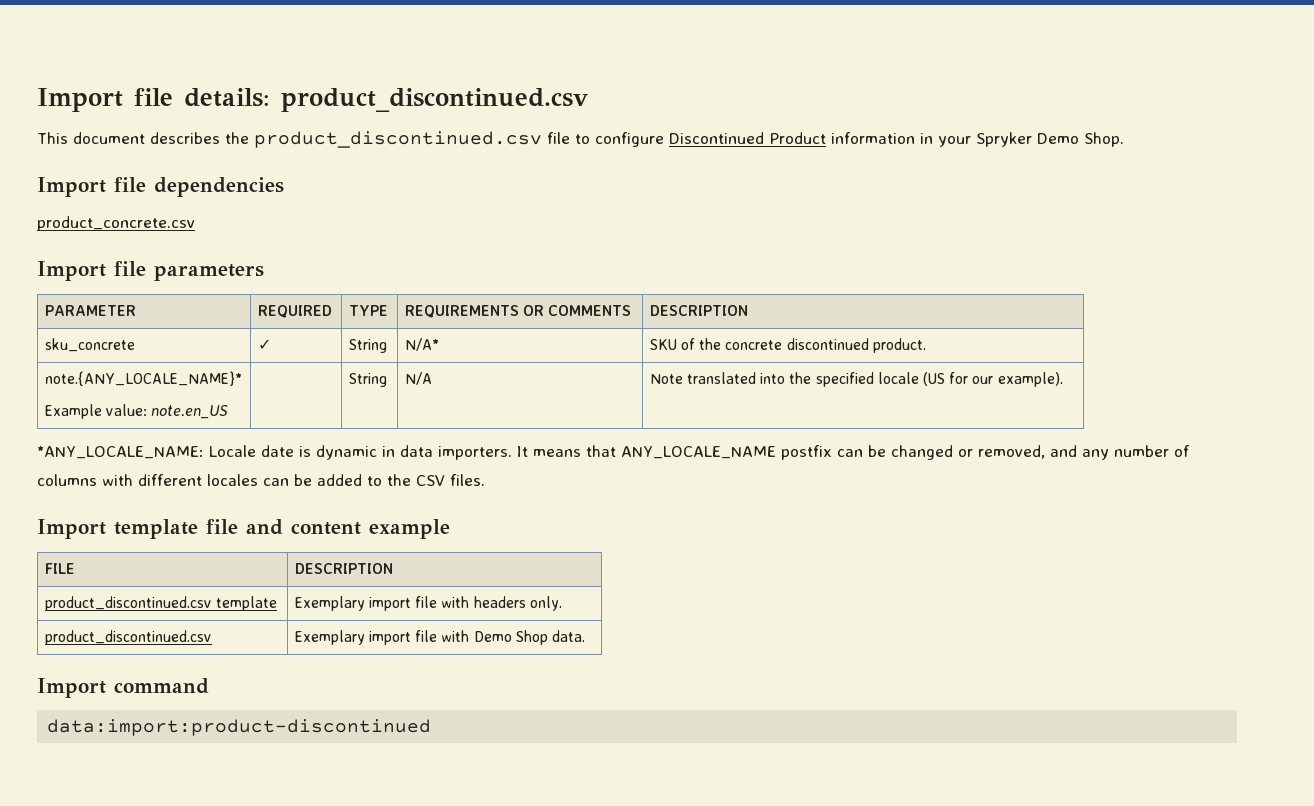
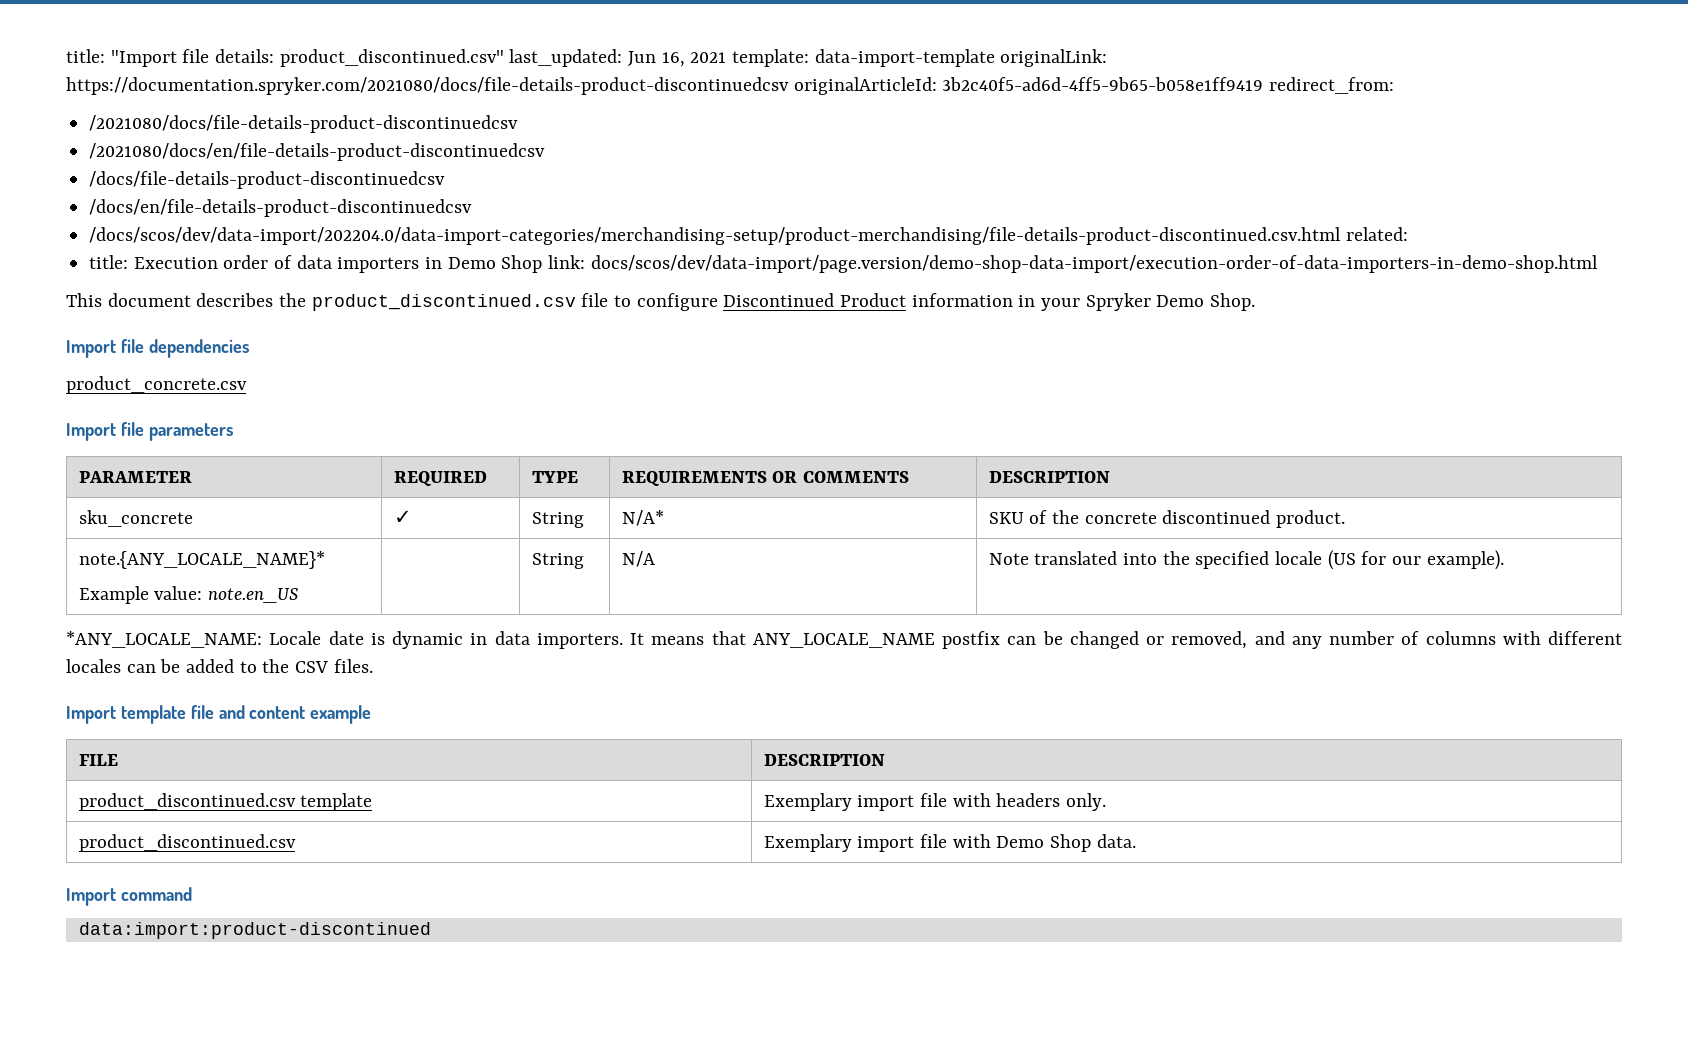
[37,88,588,112] Import file details: product_discontinued.csv -> [66,49,1108,67] [66,77,1395,95] [89,115,519,133] [89,143,546,161] [89,171,446,189] [89,199,473,217] [89,227,1408,245] [89,255,1598,273] title: "Import file details: product_discontinued.csv" last_updated: Jun 16, 2021 template: data-import-template originalLink: https://documentation.spryker.com/2021080/docs/file-details-product-discontinuedcsv originalArticleId: 3b2c40f5-ad6d-4ff5-9b65-b058e1ff9419 redirect_from: // /2021080/docs/file-details-product-discontinuedcsv // /2021080/docs/en/file-details-product-discontinuedcsv // /docs/file-details-product-discontinuedcsv // /docs/en/file-details-product-discontinuedcsv // /docs/scos/dev/data-import/202204.0/data-import-categories/merchandising-setup/product-merchandising/file-details-product-discontinued.csv.html related: // title: Execution order of data importers in Demo Shop link: docs/scos/dev/data-import/page.version/demo-shop-data-import/execution-order-of-data-importers-in-demo-shop.html

